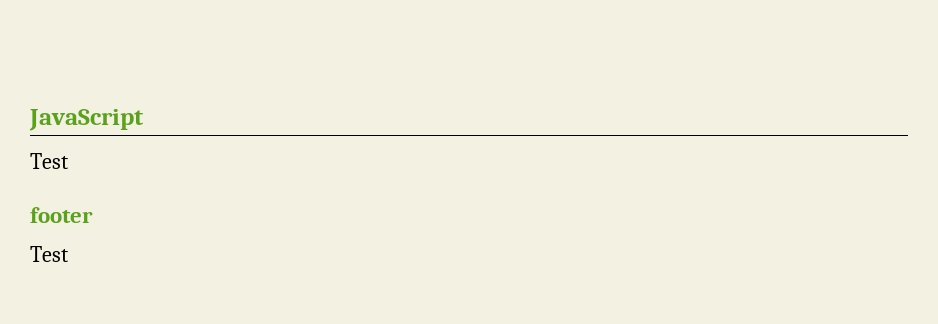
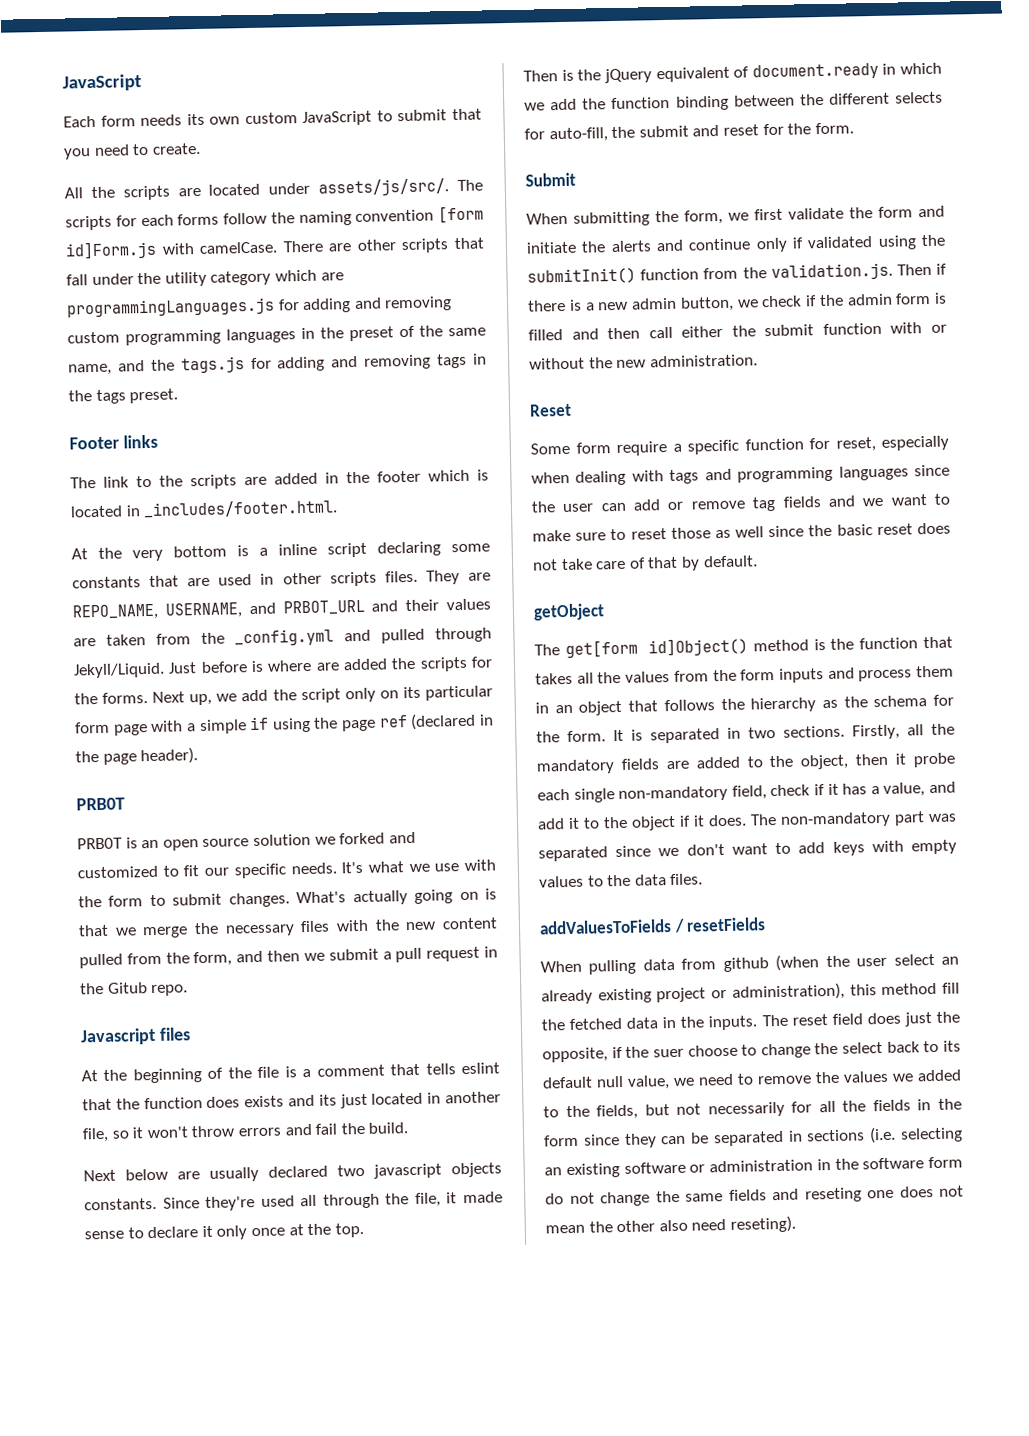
[30,153,69,169] [30,207,93,223] [30,246,69,262] Test // footer // Test -> [63,108,482,128] [63,142,201,160] [64,178,483,201] [65,205,484,231] [65,237,484,260] [66,269,344,287] [66,296,453,318] [67,325,486,346] [68,353,488,376] [68,388,179,404] [69,434,158,450] [70,469,489,490] [70,499,339,519] [71,541,490,562] [72,570,491,589] [72,598,491,621] [73,627,492,647] [73,656,493,679] [74,685,493,706] [75,712,494,736] [75,747,199,765] [76,797,125,811] [77,831,416,851] [77,859,496,879] [78,888,498,908] [78,917,499,939] [79,946,498,969] [80,982,189,997] [80,1027,191,1046] [81,1062,500,1084] [82,1091,501,1111] [82,1122,409,1143] [83,1162,502,1182] [84,1191,503,1212] [84,1222,364,1240] [523,62,942,84] [524,91,943,111] [524,122,854,143] [525,172,576,187] [526,205,945,227] [526,234,946,254] [527,262,947,285] [527,292,947,312] [528,322,947,341] [529,354,758,370] [529,403,572,417] [530,435,949,456] [531,464,950,486] [531,493,950,513] [532,522,951,542] [532,555,758,571] [533,603,605,621] [534,636,953,659] [535,665,954,685] [535,694,954,716] [536,723,955,744] [536,752,957,775] [537,781,957,803] [537,811,957,831] [538,839,957,862] [539,873,704,888] [539,917,767,935] [540,953,960,975] [541,982,960,1005] [541,1011,960,1031] [542,1040,961,1063] [542,1069,962,1090] [543,1098,962,1120] [544,1126,963,1148] [544,1156,963,1179] [545,1185,964,1207] [545,1215,796,1234] Each form needs its own custom JavaScript to submit that you need to create. // All the scripts are located under assets/js/src/. The scripts for each forms follow the naming convention [form id]Form.js with camelCase. There are other scripts that fall under the utility category which are programmingLanguages.js for adding and removing custom programming languages in the preset of the same name, and the tags.js for adding and removing tags in the tags preset. // Footer links // The link to the scripts are added in the footer which is located in _includes/footer.html. // At the very bottom is a inline script declaring some constants that are used in other scripts files. They are REPO_NAME, USERNAME, and PRBOT_URL and their values are taken from the _config.yml and pulled through Jekyll/Liquid. Just before is where are added the scripts for the forms. Next up, we add the script only on its particular form page with a simple if using the page ref (declared in the page header). // PRB0T // PRB0T is an open source solution we forked and customized to fit our specific needs. It's what we use with the form to submit changes. What's actually going on is that we merge the necessary files with the new content pulled from the form, and then we submit a pull request in the Gitub repo. // Javascript files // At the beginning of the file is a comment that tells eslint that the function does exists and its just located in another file, so it won't throw errors and fail the build. // Next below are usually declared two javascript objects constants. Since they're used all through the file, it made sense to declare it only once at the top. // Then is the jQuery equivalent of document.ready in which we add the function binding between the different selects for auto-fill, the submit and reset for the form. // Submit // When submitting the form, we first validate the form and initiate the alerts and continue only if validated using the submitInit() function from the validation.js. Then if there is a new admin button, we check if the admin form is filled and then call either the submit function with or without the new administration. // Reset // Some form require a specific function for reset, especially when dealing with tags and programming languages since the user can add or remove tag fields and we want to make sure to reset those as well since the basic reset does not take care of that by default. // getObject // The get[form id]Object() method is the function that takes all the values from the form inputs and process them in an object that follows the hierarchy as the schema for the form. It is separated in two sections. Firstly, all the mandatory fields are added to the object, then it probe each single non-mandatory field, check if it has a value, and add it to the object if it does. The non-mandatory part was separated since we don't want to add keys with empty values to the data files. // addValuesToFields / resetFields // When pulling data from github (when the user select an already existing project or administration), this method fill the fetched data in the inputs. The reset field does just the opposite, if the suer choose to change the select back to its default null value, we need to remove the values we added to the fields, but not necessarily for all the fields in the form since they can be separated in sections (i.e. selecting an existing software or administration in the software form do not change the same fields and reseting one does not mean the other also need reseting).

